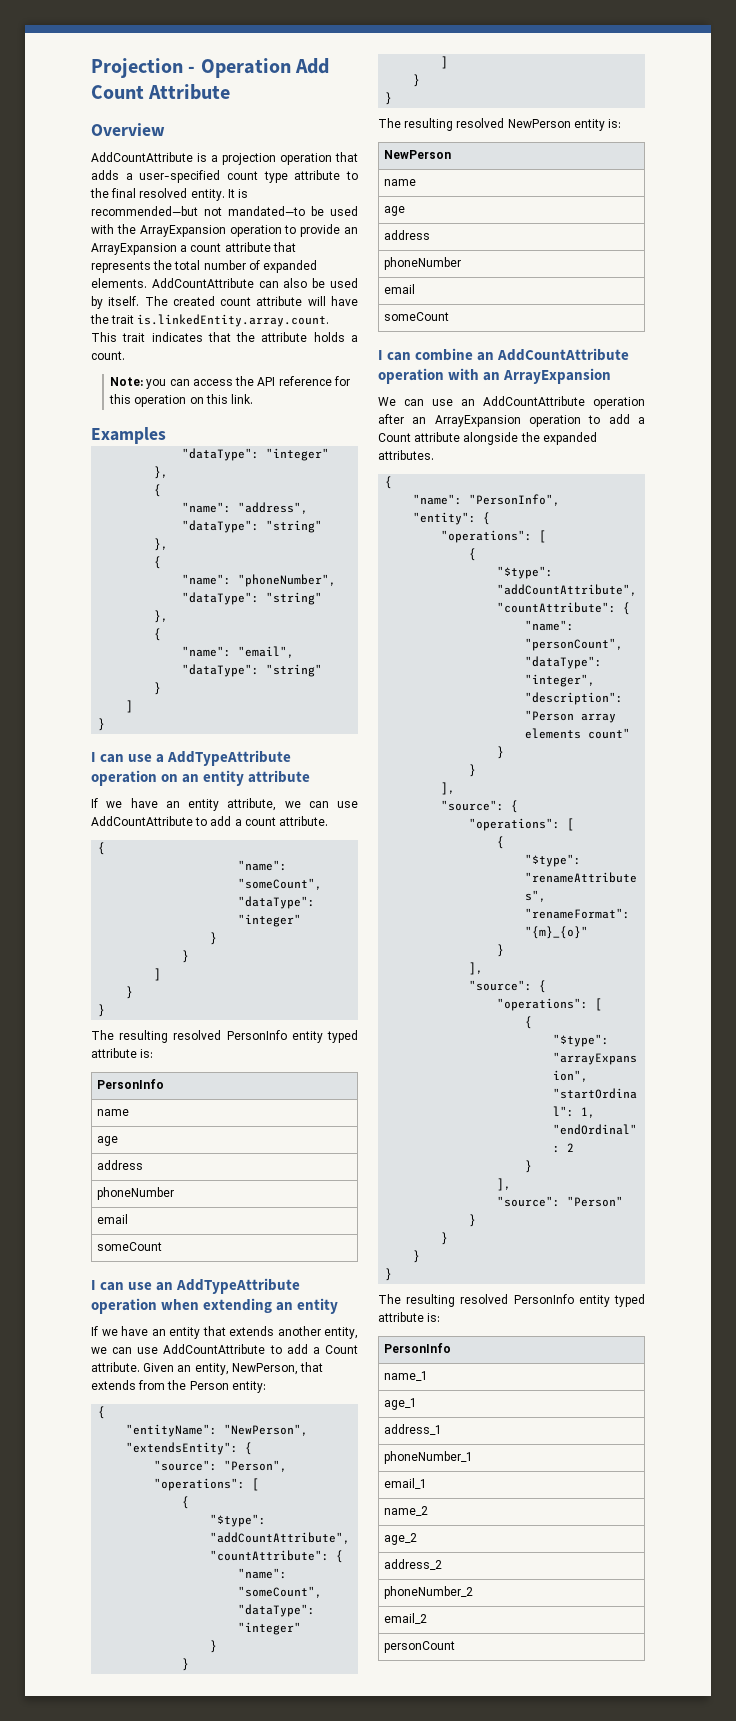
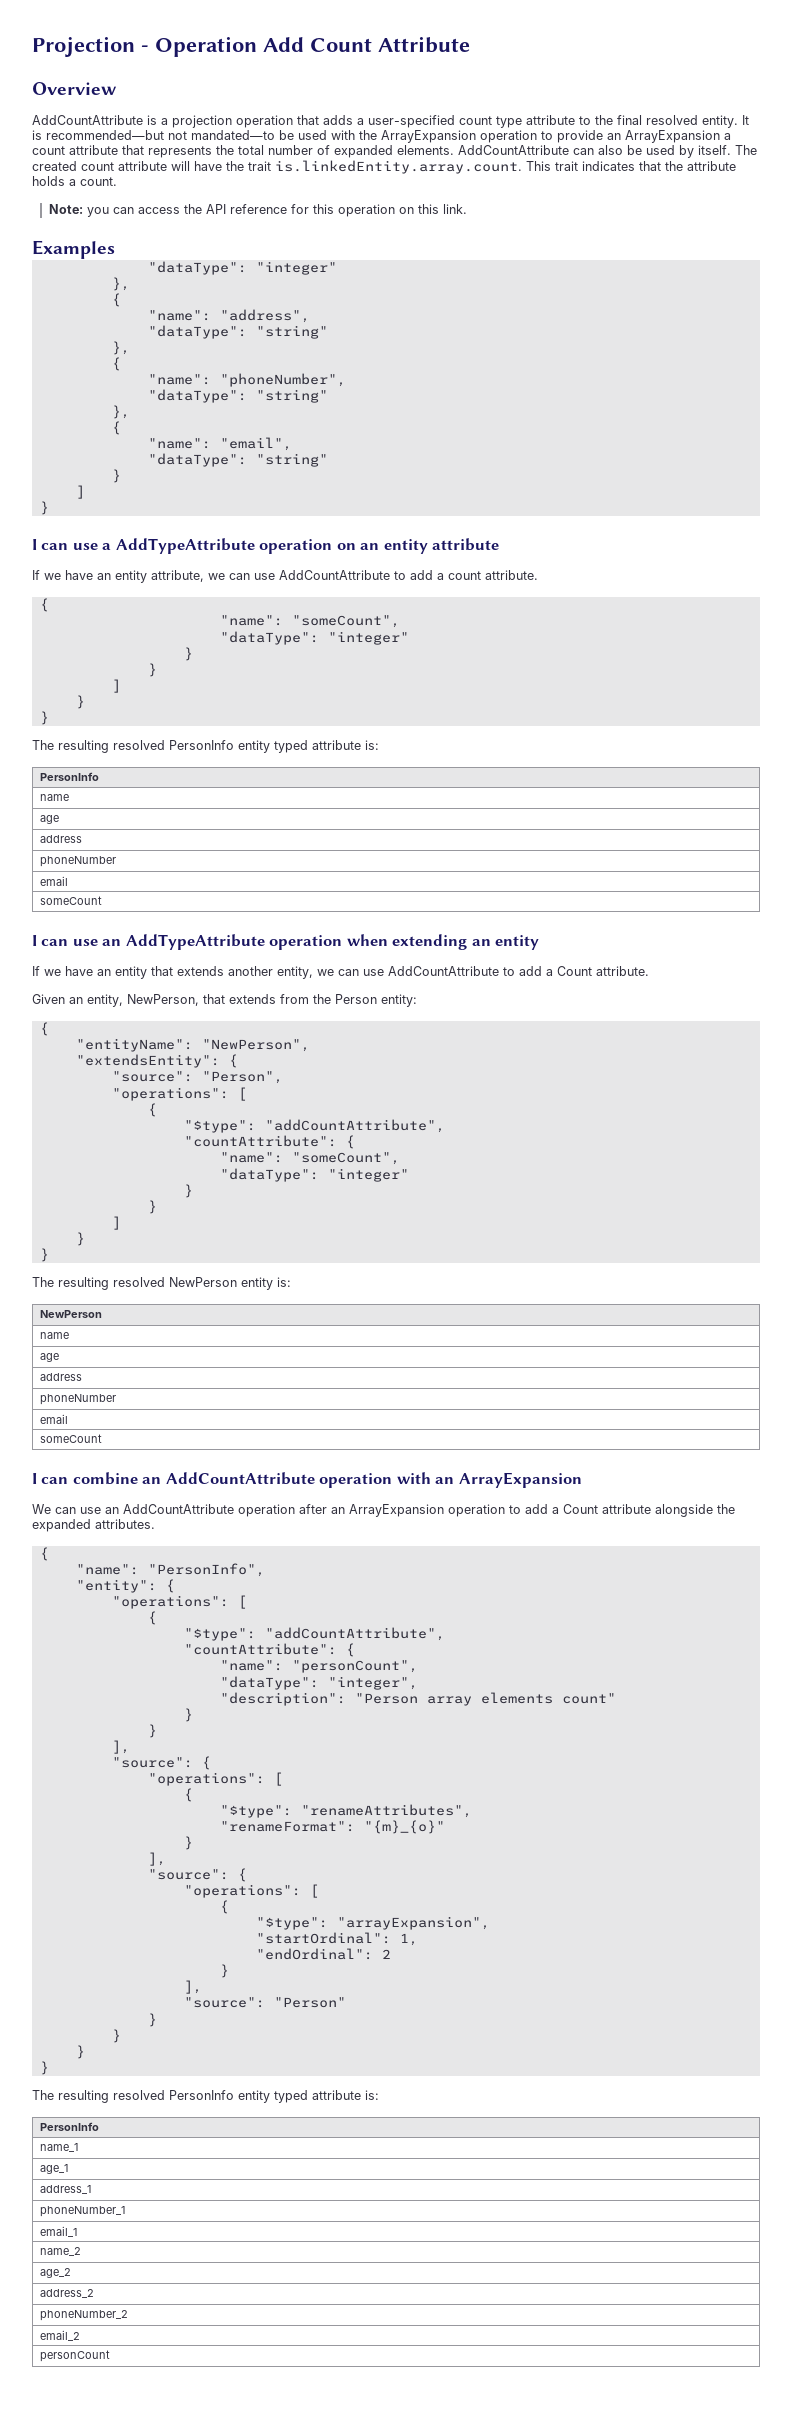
(140, 1367) none -> (649, 971) //

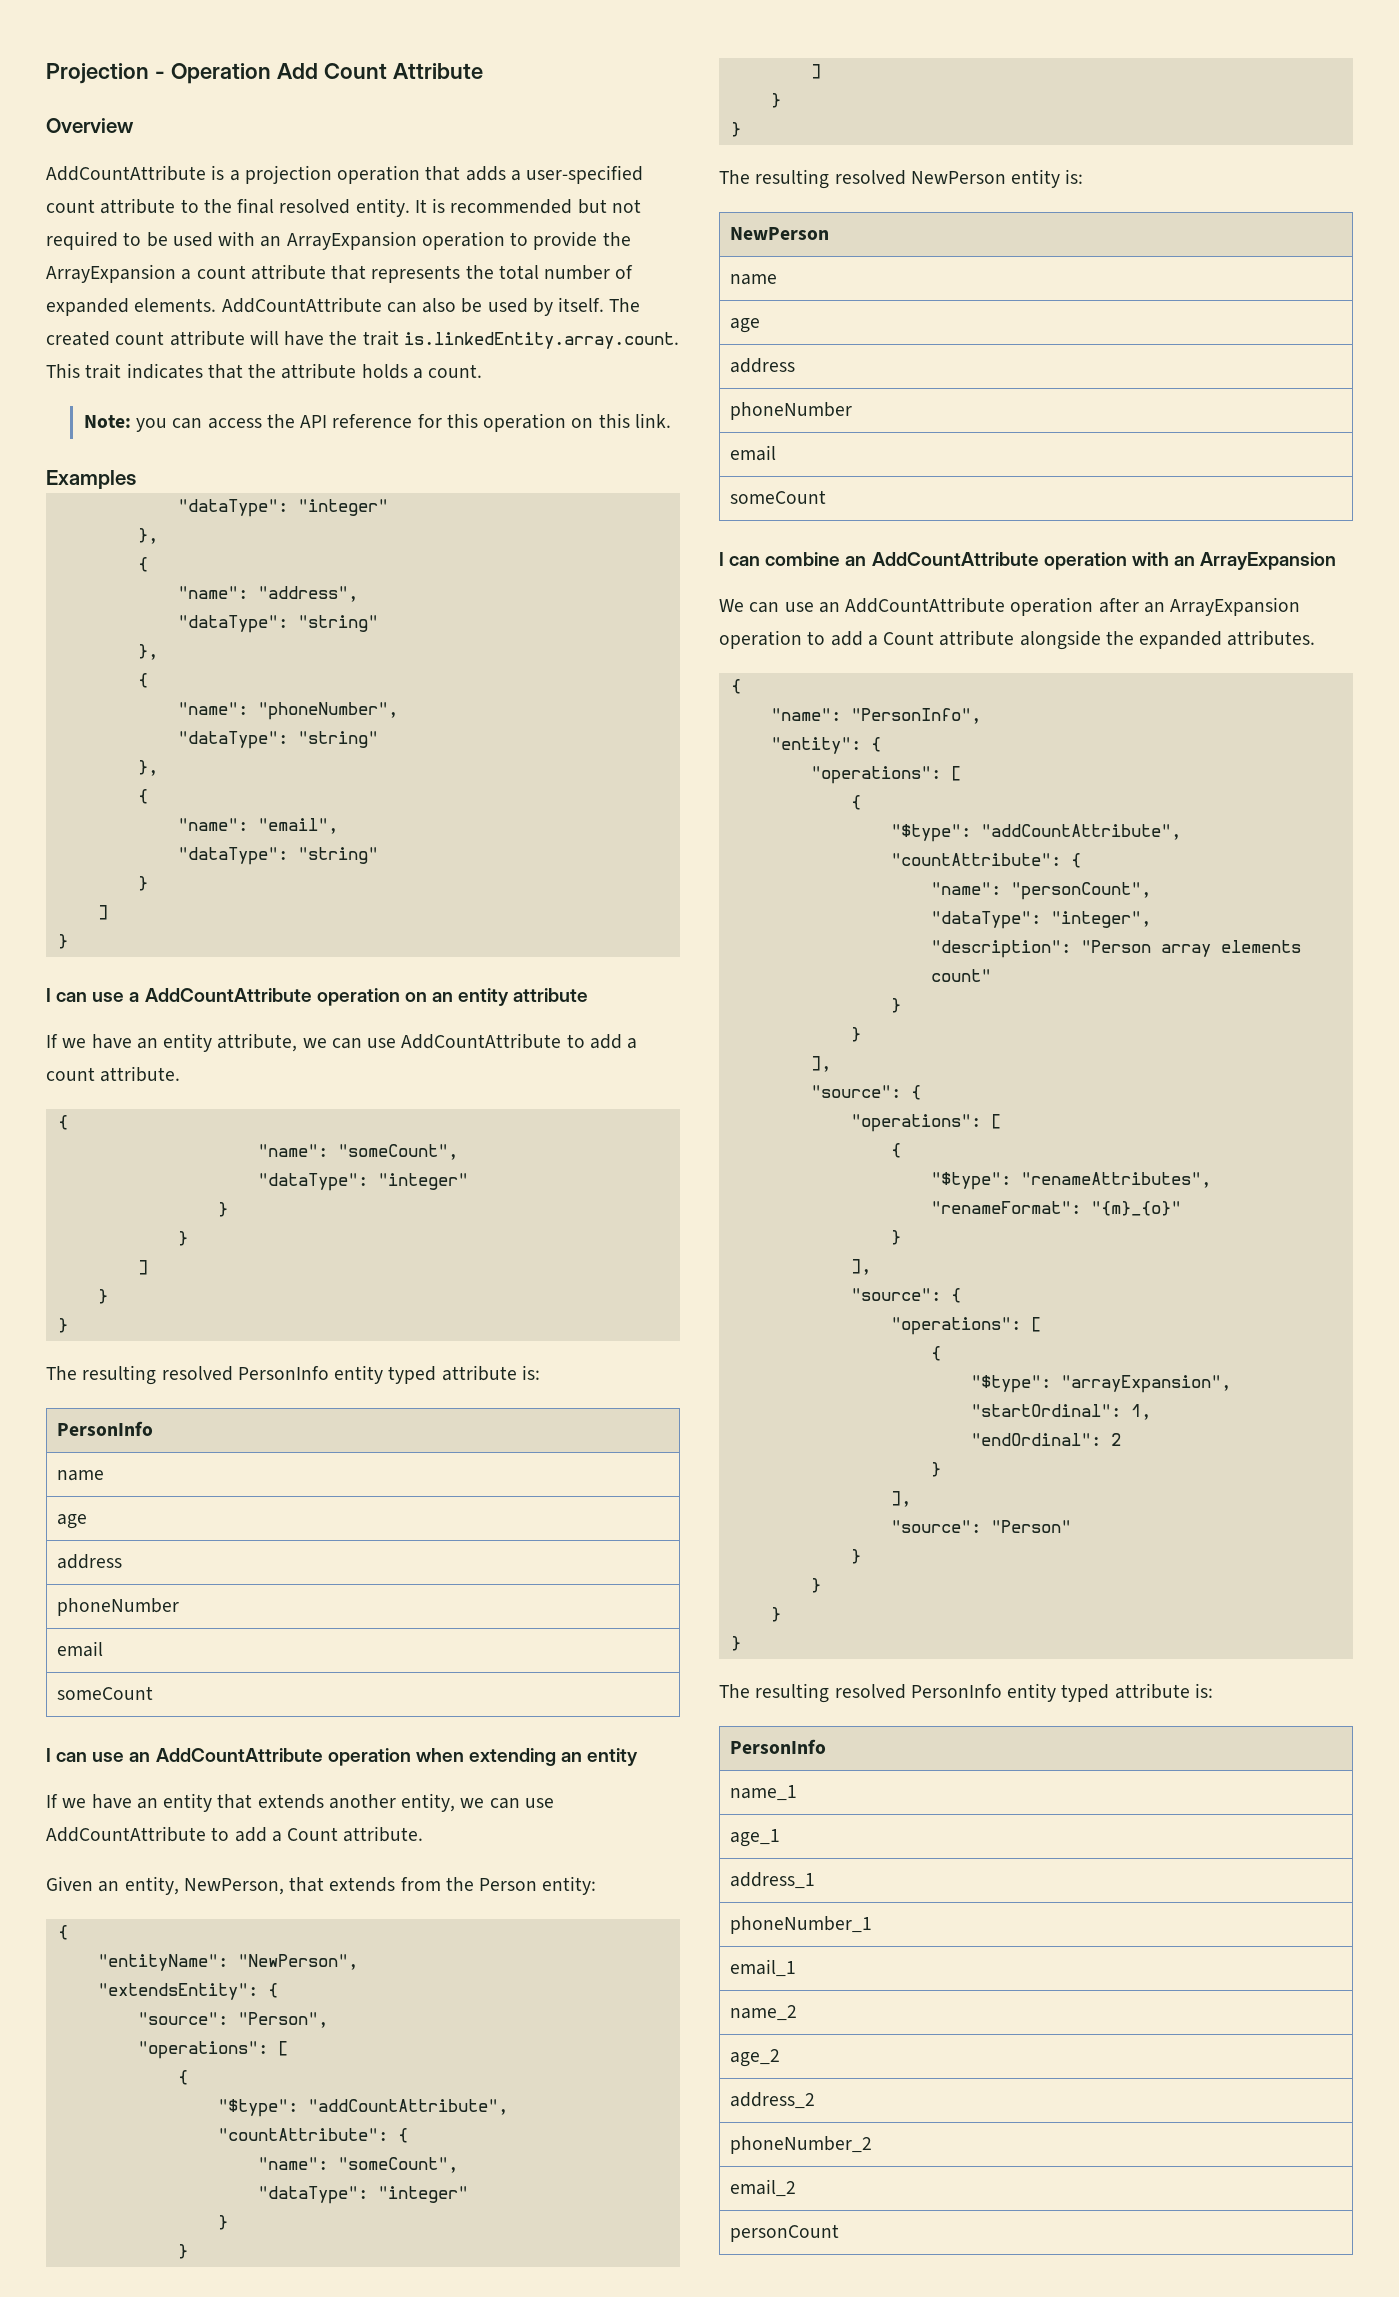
[496,116,522,128] type -> (95, 206) none
[46,130,275,140] recommended—but not mandated—to -> [450,199,641,214] [46,231,142,250] recommended but not required to
[359,130,377,140] the -> [260,236,282,247] an
[607,133,621,140] an -> [602,232,631,246] the
[115,538,255,554] AddTypeAttribute -> [144,988,312,1002] AddCountAttribute
[125,934,265,950] AddTypeAttribute -> [155,1748,323,1762] AddCountAttribute

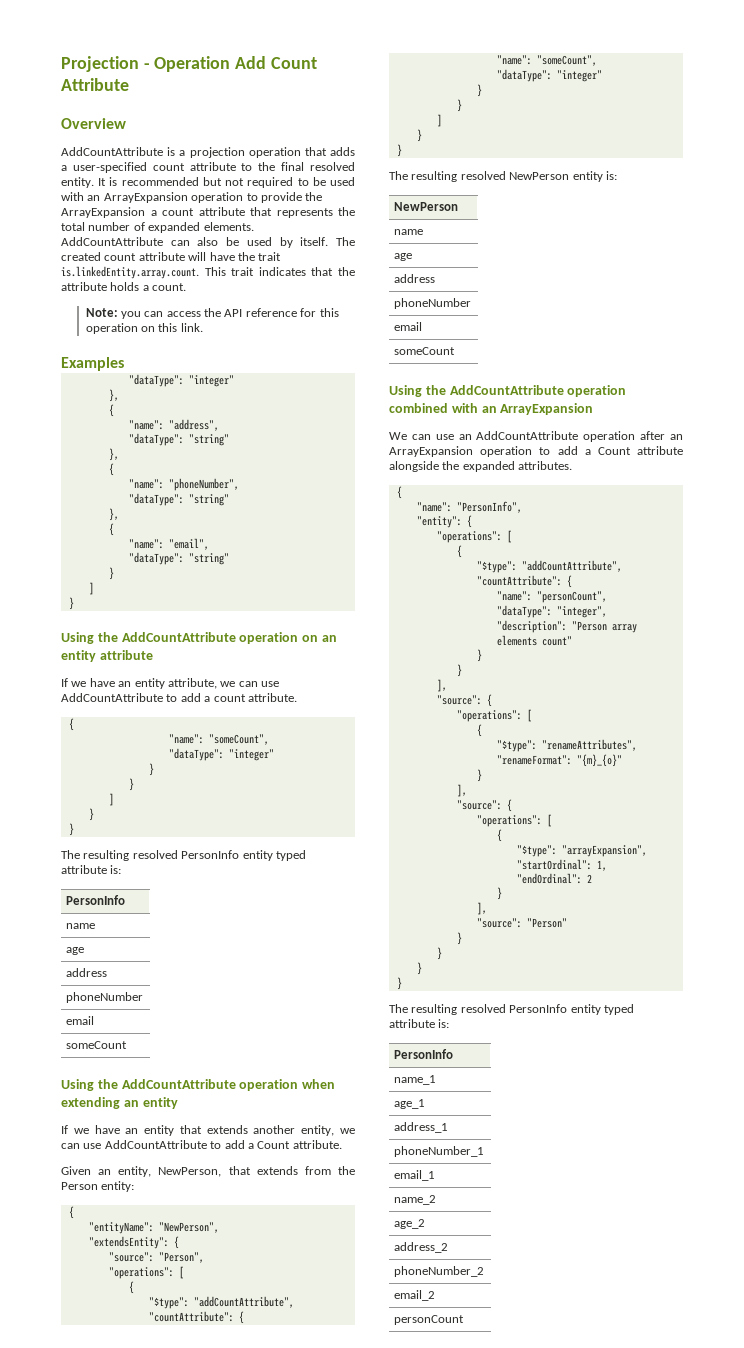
[46,988,140,1002] I can use a -> [61,632,118,644] Using the
[46,1748,151,1762] I can use an -> [61,1079,118,1091] Using the
[719,552,1127,570] I can combine an AddCountAttribute operation -> [389,385,627,397] [389,403,448,413] Using the AddCountAttribute operation combined

